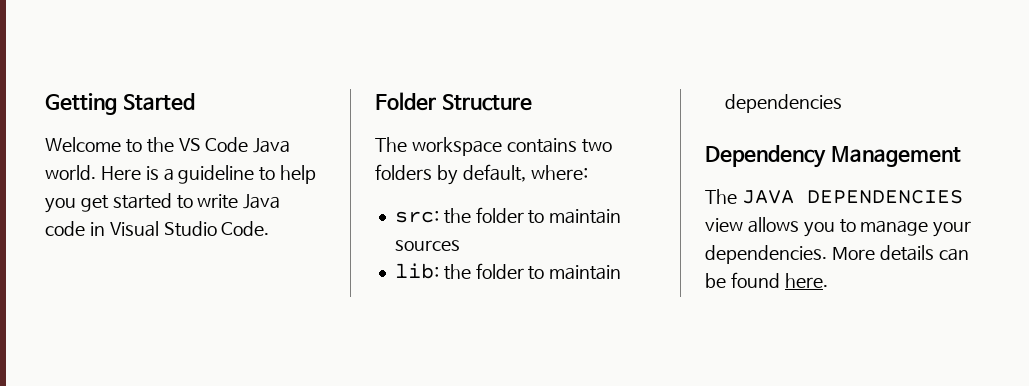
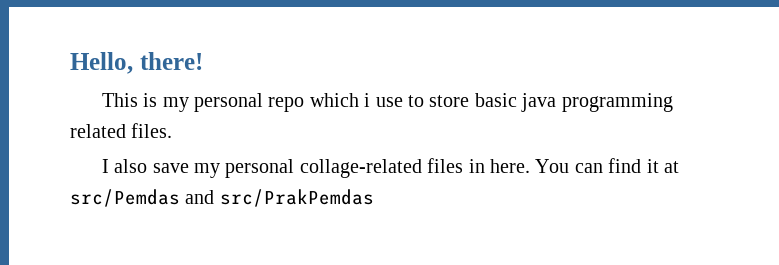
[45,93,195,115] [45,137,291,153] [45,165,317,184] [45,193,281,213] [45,221,270,237] [375,92,532,111] [375,137,612,156] [375,164,588,185] [394,207,622,224] [394,240,460,251] [394,263,622,280] [724,94,842,113] [705,145,961,168] [705,189,963,204] [705,217,972,237] [705,245,969,264] [705,272,828,288] Getting Started // Welcome to the VS Code Java world. Here is a guideline to help you get started to write Java code in Visual Studio Code. // Folder Structure // The workspace contains two folders by default, where: // src: the folder to maintain sources // lib: the folder to maintain dependencies // Dependency Management // The JAVA DEPENDENCIES view allows you to manage your dependencies. More details can be found here. -> [70,52,203,74] [101,93,673,112] [70,123,173,138] [101,158,680,178] [70,189,374,207] Hello, there! // This is my personal repo which i use to store basic java programming related files. // I also save my personal collage-related files in here. You can find it at src/Pemdas and src/PrakPemdas

